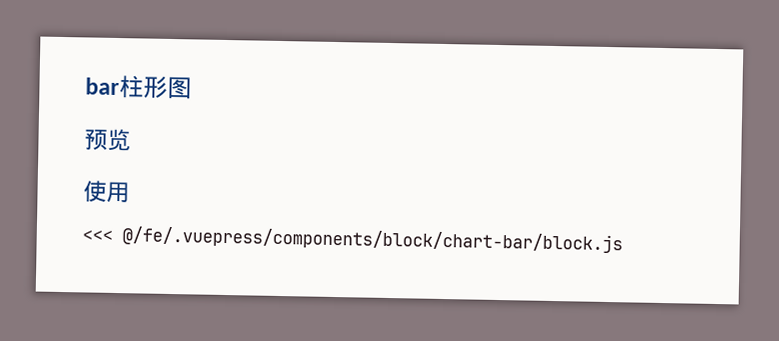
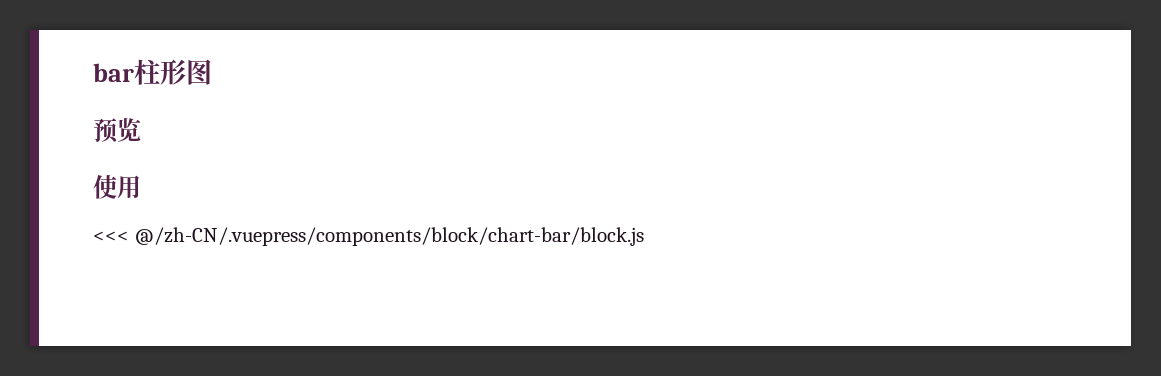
[122,226,623,254] @/fe/.vuepress/components/block/chart-bar/block.js -> [134,227,644,246] @/zh-CN/.vuepress/components/block/chart-bar/block.js

